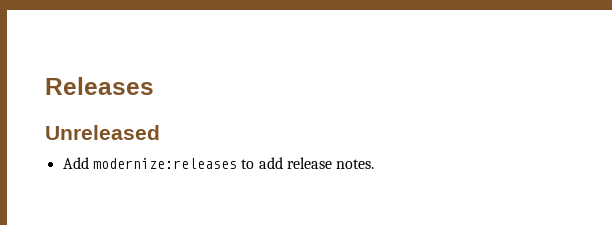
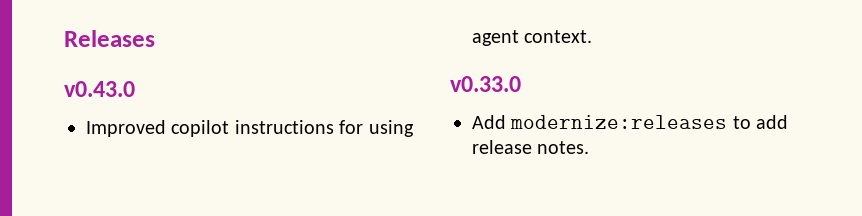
[45,125,160,140] Unreleased -> [64,81,135,97] [86,120,414,137] [472,30,593,46] [450,76,521,92] v0.43.0 // Improved copilot instructions for using agent context. // v0.33.0

